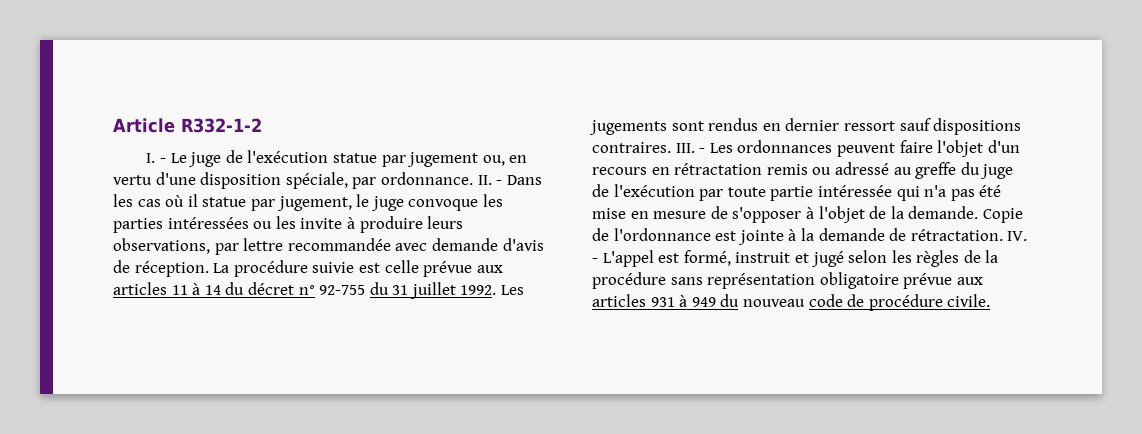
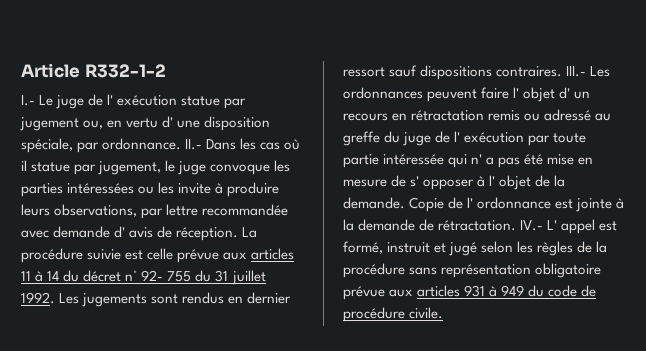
[146,153,167,163] I. - -> [21,95,35,106] I.-
[247,150,329,163] l'exécution -> [107,94,178,106] l' exécution
[155,172,196,185] d'une -> [162,116,201,128] d' une
[477,175,503,185] II. - -> [185,139,203,150] II.-
[502,238,544,251] d'avis -> [114,226,154,238] d' avis
[319,285,366,295] 92-755 -> [141,270,192,282] 92- 755
[675,143,706,153] III. - -> [566,66,587,77] III.-
[937,140,1020,157] l'objet d'un -> [513,87,591,102] l' objet d' un
[613,184,695,197] l'exécution -> [454,131,525,143] l' exécution
[924,185,947,197] n'a -> [471,154,495,165] n' a
[732,206,865,223] s'opposer à l'objet -> [410,175,532,190] s' opposer à l' objet
[613,228,711,241] l'ordonnance -> [467,197,552,209] l' ordonnance
[1007,231,1028,241] [592,250,654,267] IV. - L'appel -> [520,219,596,234] IV.- L' appel
[742,299,805,307] nouveau -> (545, 291) none

